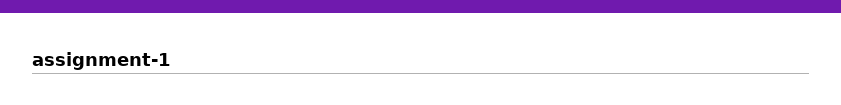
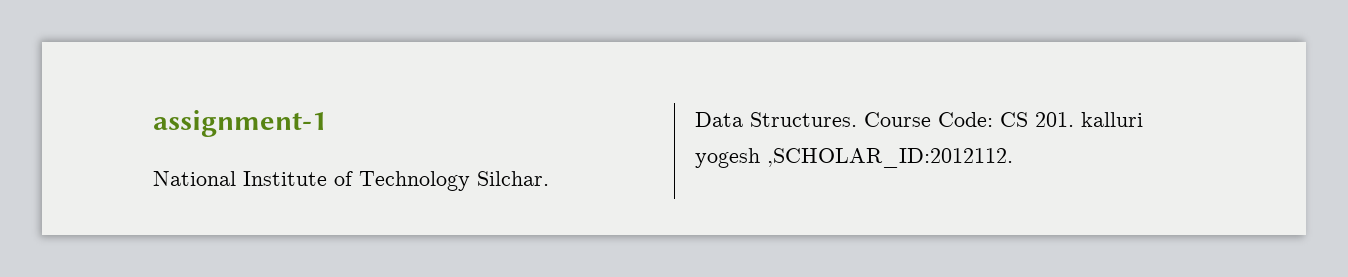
(171, 61) none -> [153,171,549,191] [695,112,1143,127] [695,148,1013,168] // National Institute of Technology Silchar. // Data Structures. Course Code: CS 201. kalluri yogesh ,SCHOLAR_ID:2012112.

